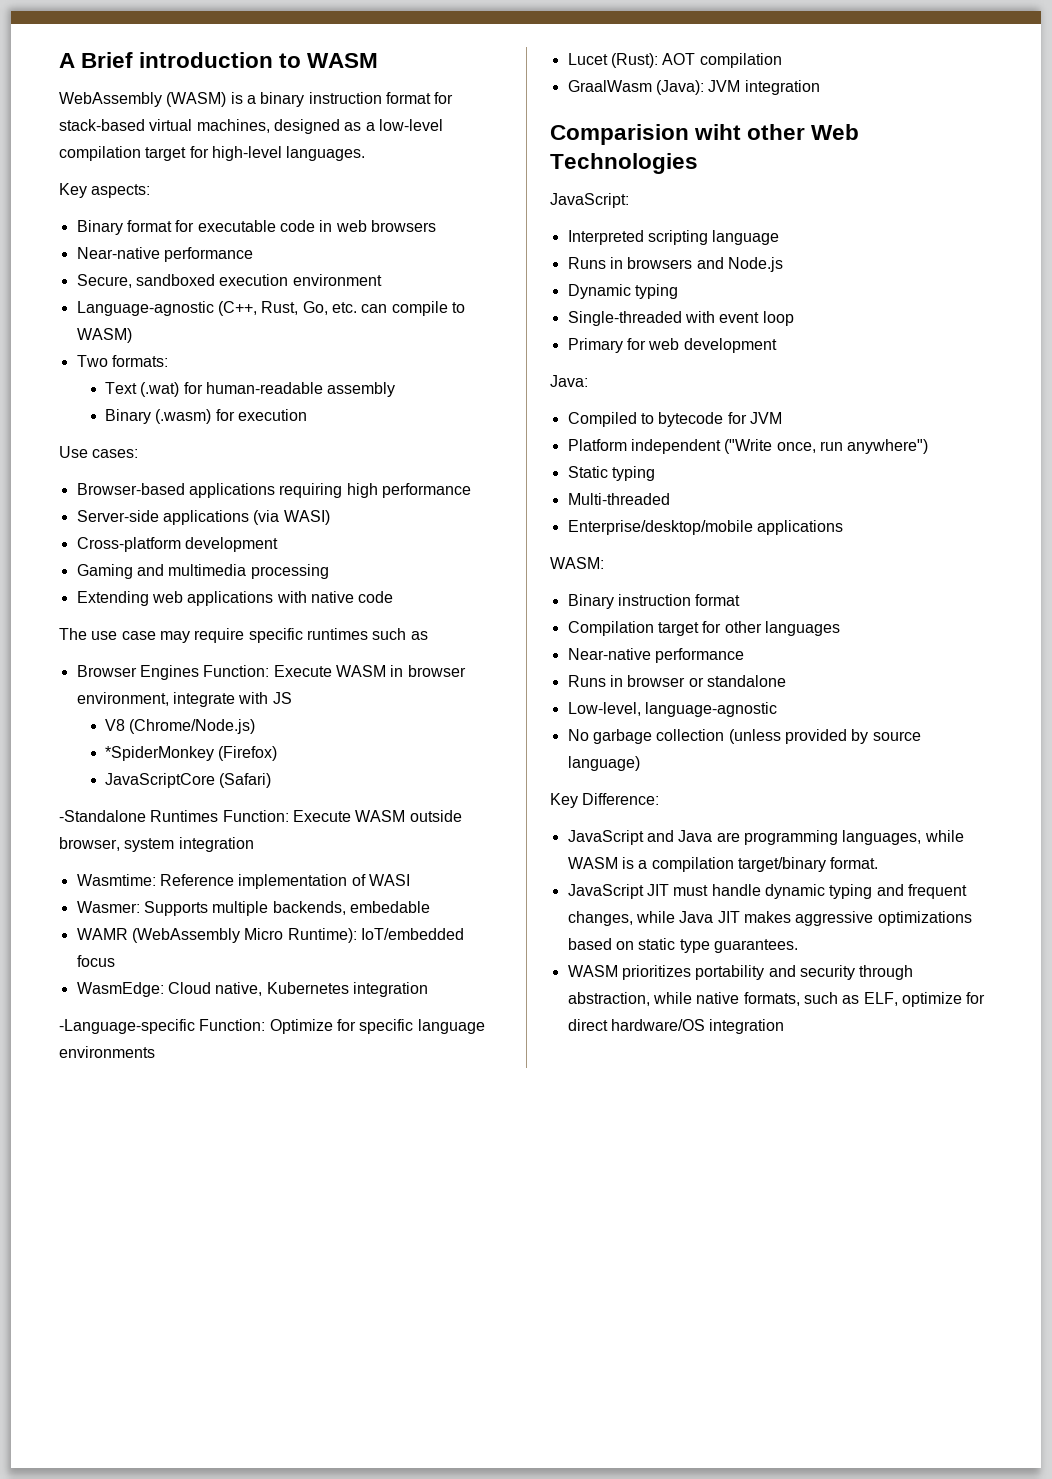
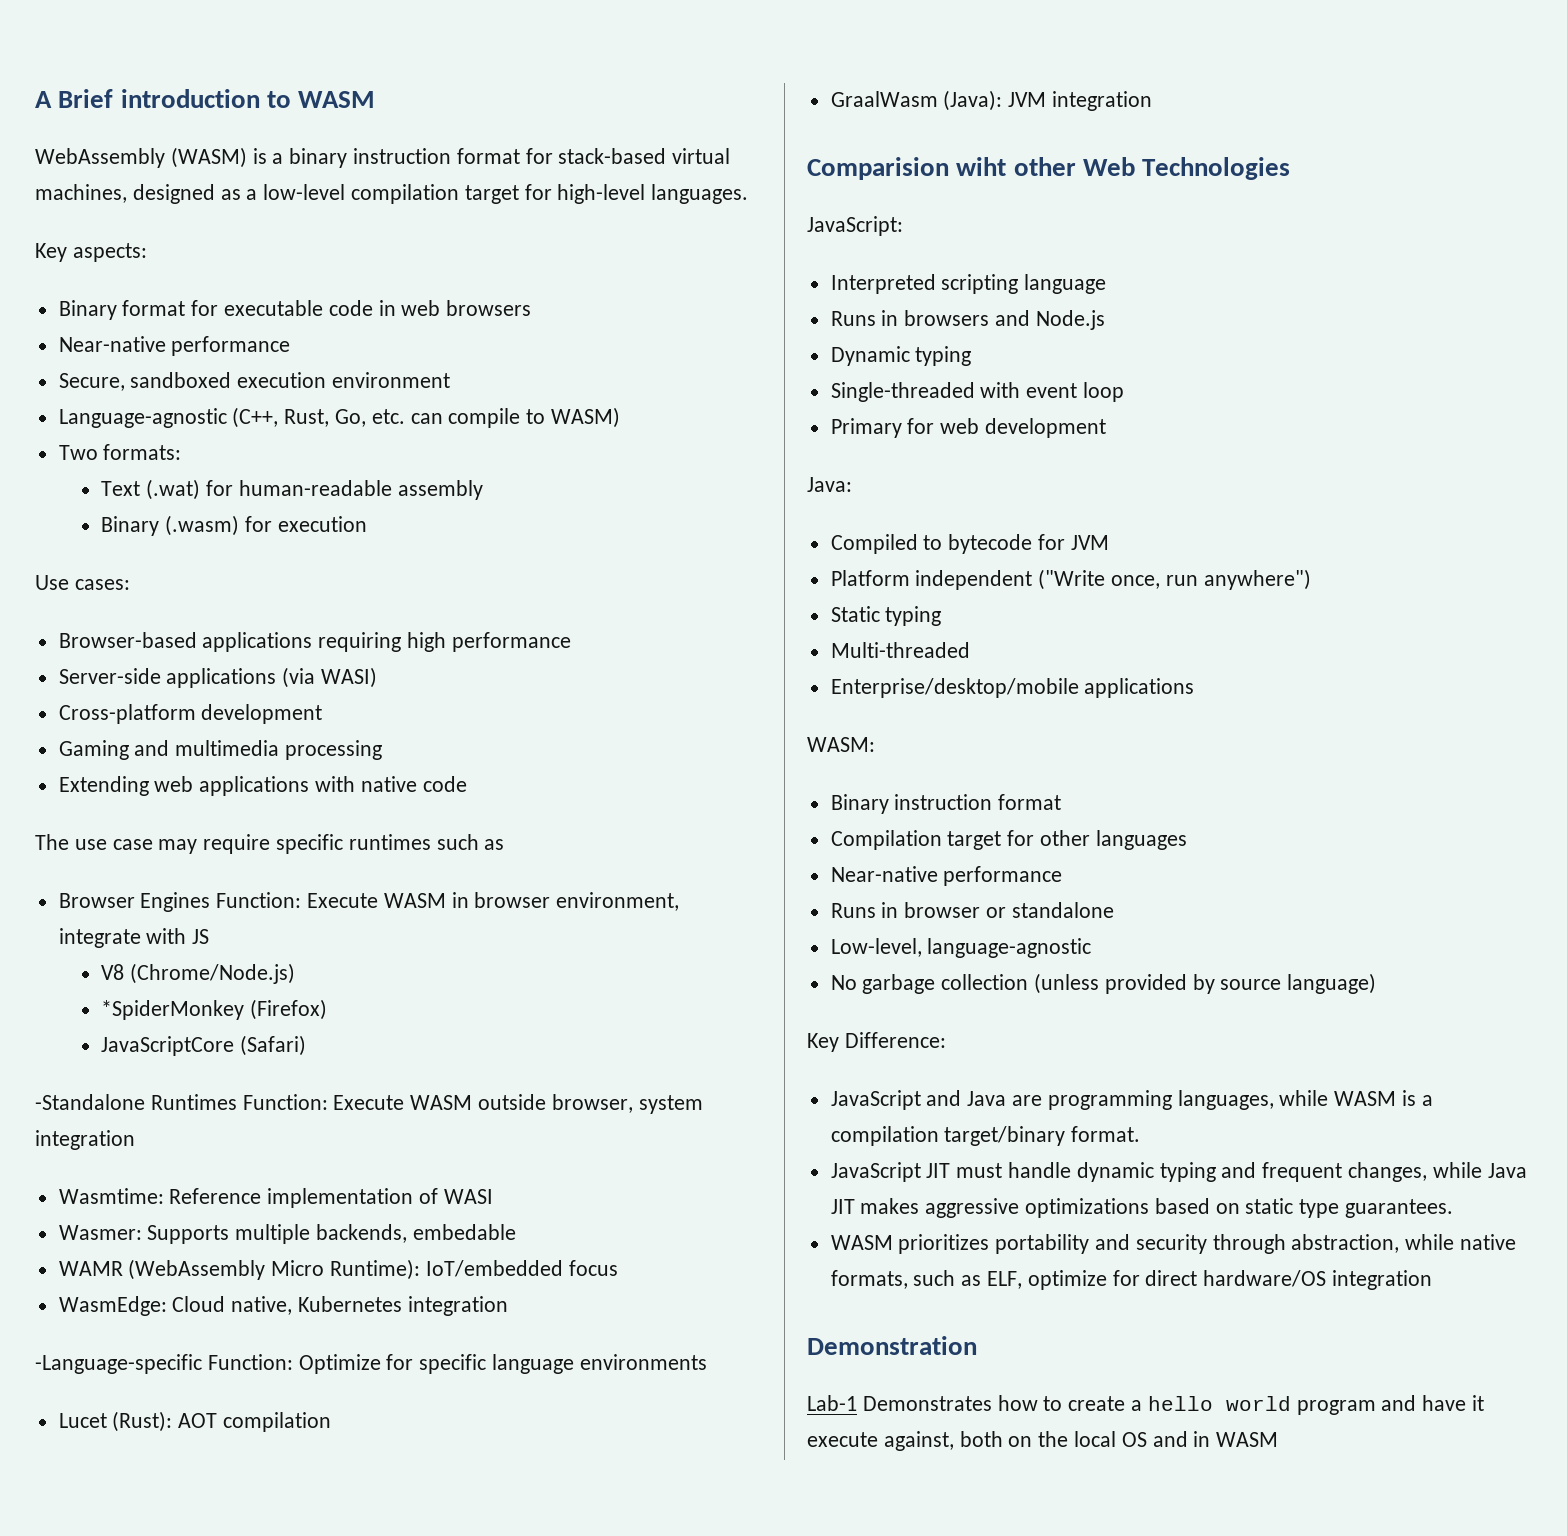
(785, 1026) none -> [807,1336,977,1355] [807,1395,1485,1415] [807,1431,1279,1451] // Demonstration // Lab-1 Demonstrates how to create a hello world program and have it execute against, both on the local OS and in WASM

